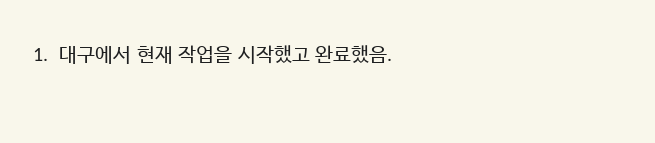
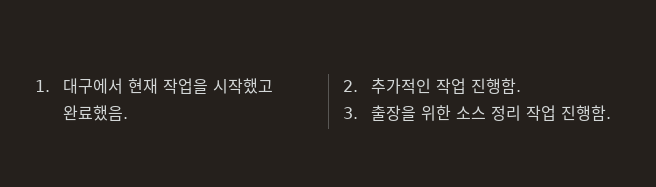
(392, 54) none -> [343,78,521,94] [343,105,611,121] // 2. 추가적인 작업 진행함. // 3. 출장을 위한 소스 정리 작업 진행함.

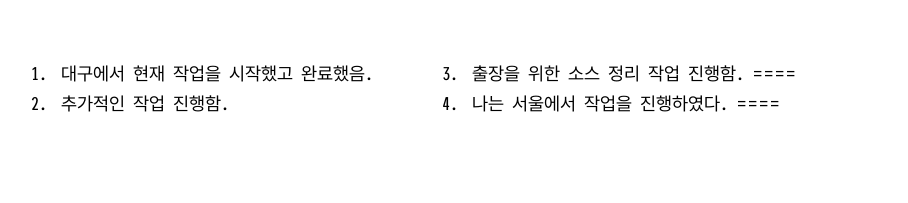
(611, 113) none -> [751,70,796,80] [442,95,780,112] ==== // 4. 나는 서울에서 작업을 진행하였다. ====

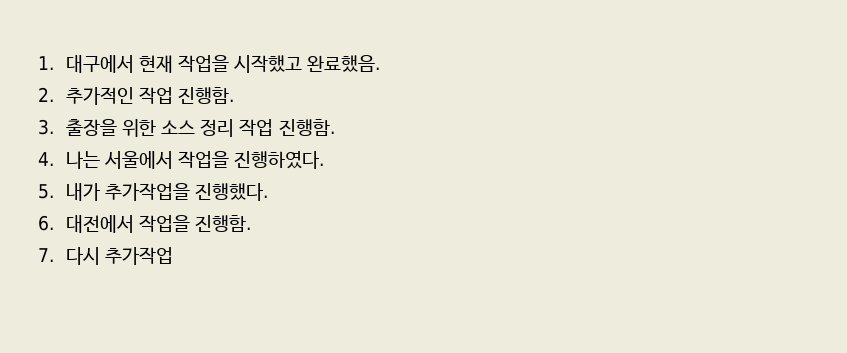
[751,70,796,80] ==== -> (335, 127) none
[735,100,780,110] ==== -> [38,183,269,201] [38,215,252,233] [38,247,174,265] // 5. 내가 추가작업을 진행했다. // 6. 대전에서 작업을 진행함. // 7. 다시 추가작업

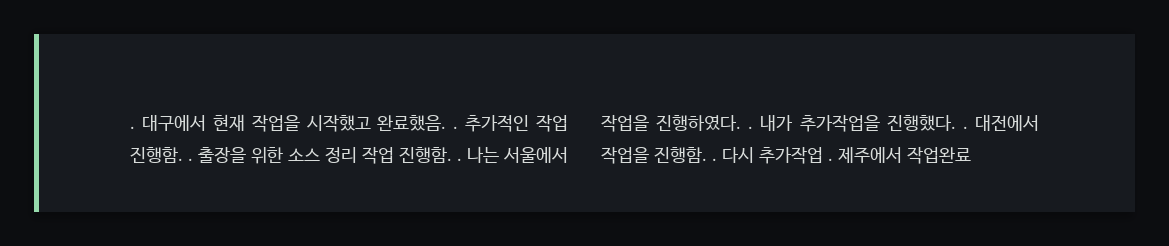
[38,56,54,70] 1. -> [130,126,135,129] .
[38,87,54,102] // 2. -> [453,126,459,129] .
[38,119,54,135] // 3. -> [188,158,193,161] .
[38,152,54,166] // 4. -> [457,158,462,161] .
[38,184,54,199] // 5. -> [748,126,754,129] .
[38,215,54,231] // 6. -> [962,126,968,129] .
[38,248,54,262] // 7. -> [712,158,717,161] .
(174, 256) none -> [828,146,971,164] . 제주에서 작업완료

